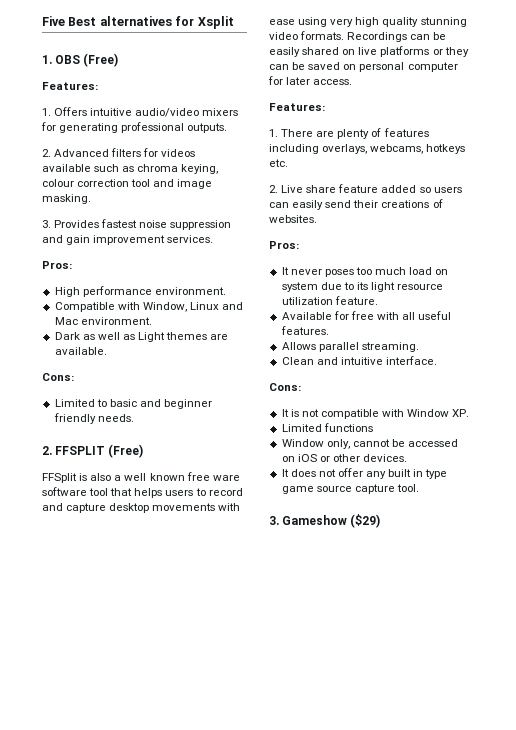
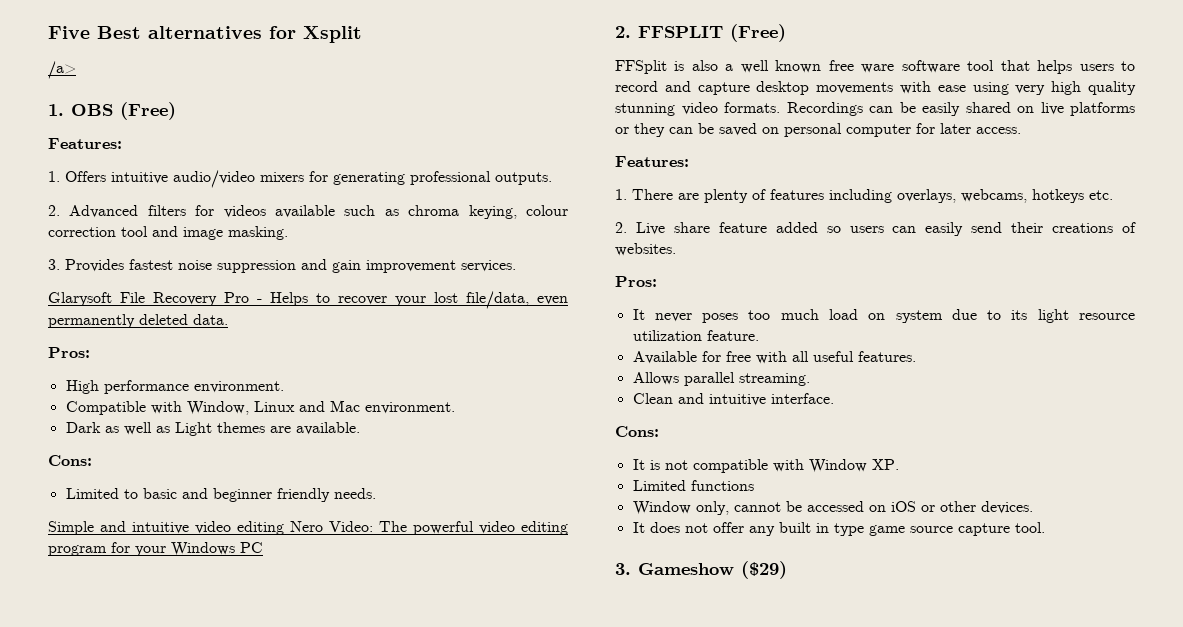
(234, 22) none -> [48,61,76,79] // /a>
(214, 239) none -> [48,291,568,309] [48,314,228,328] // Glarysoft File Recovery Pro - Helps to recover your lost file/data, even permanently deleted data.
(134, 418) none -> [48,521,568,535] [48,542,263,556] // Simple and intuitive video editing Nero Video: The powerful video editing program for your Windows PC

